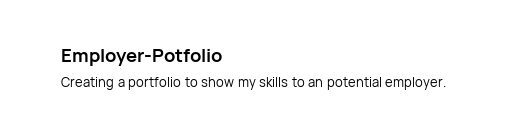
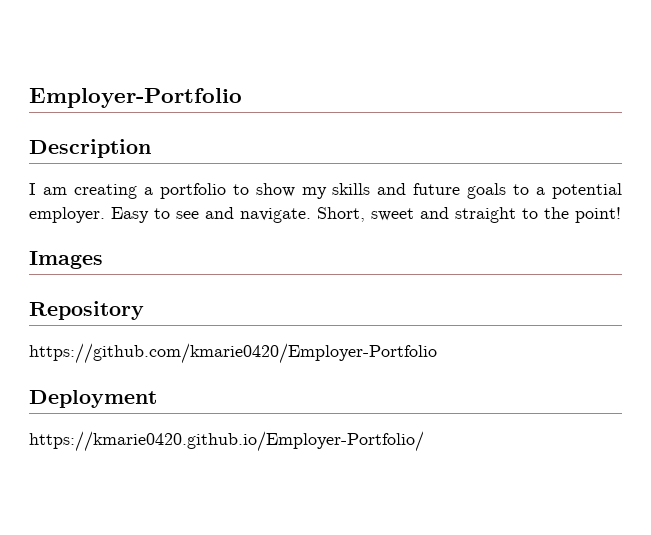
[61,49,222,66] [61,77,114,90] Employer-Potfolio // Creating -> [29,88,242,108] [29,139,151,158] [29,183,137,199] Employer-Portfolio // Description // I am creating
[291,77,447,90] to an potential employer. -> [377,183,623,199] [29,207,621,223] [29,251,103,269] [29,301,144,320] [29,343,437,364] [29,390,157,408] [29,431,424,452] and future goals to a potential employer. Easy to see and navigate. Short, sweet and straight to the point! // Images // Repository // https://github.com/kmarie0420/Employer-Portfolio // Deployment // https://kmarie0420.github.io/Employer-Portfolio/

